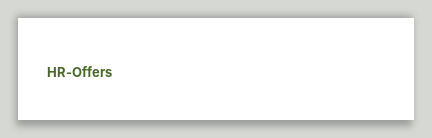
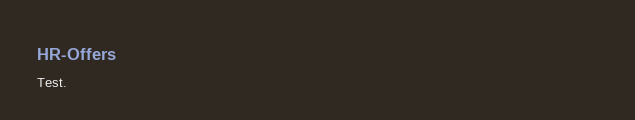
(112, 71) none -> [37,78,67,87] // Test.

